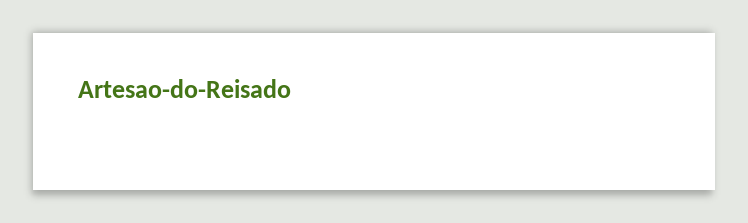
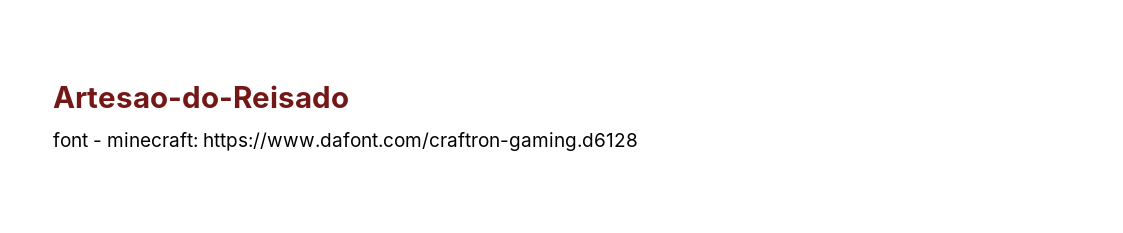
(291, 88) none -> [53,132,639,151] // font - minecraft: https://www.dafont.com/craftron-gaming.d6128

